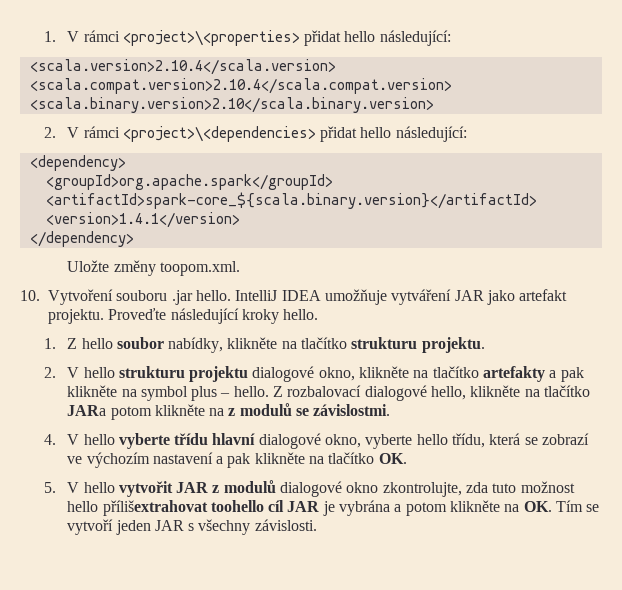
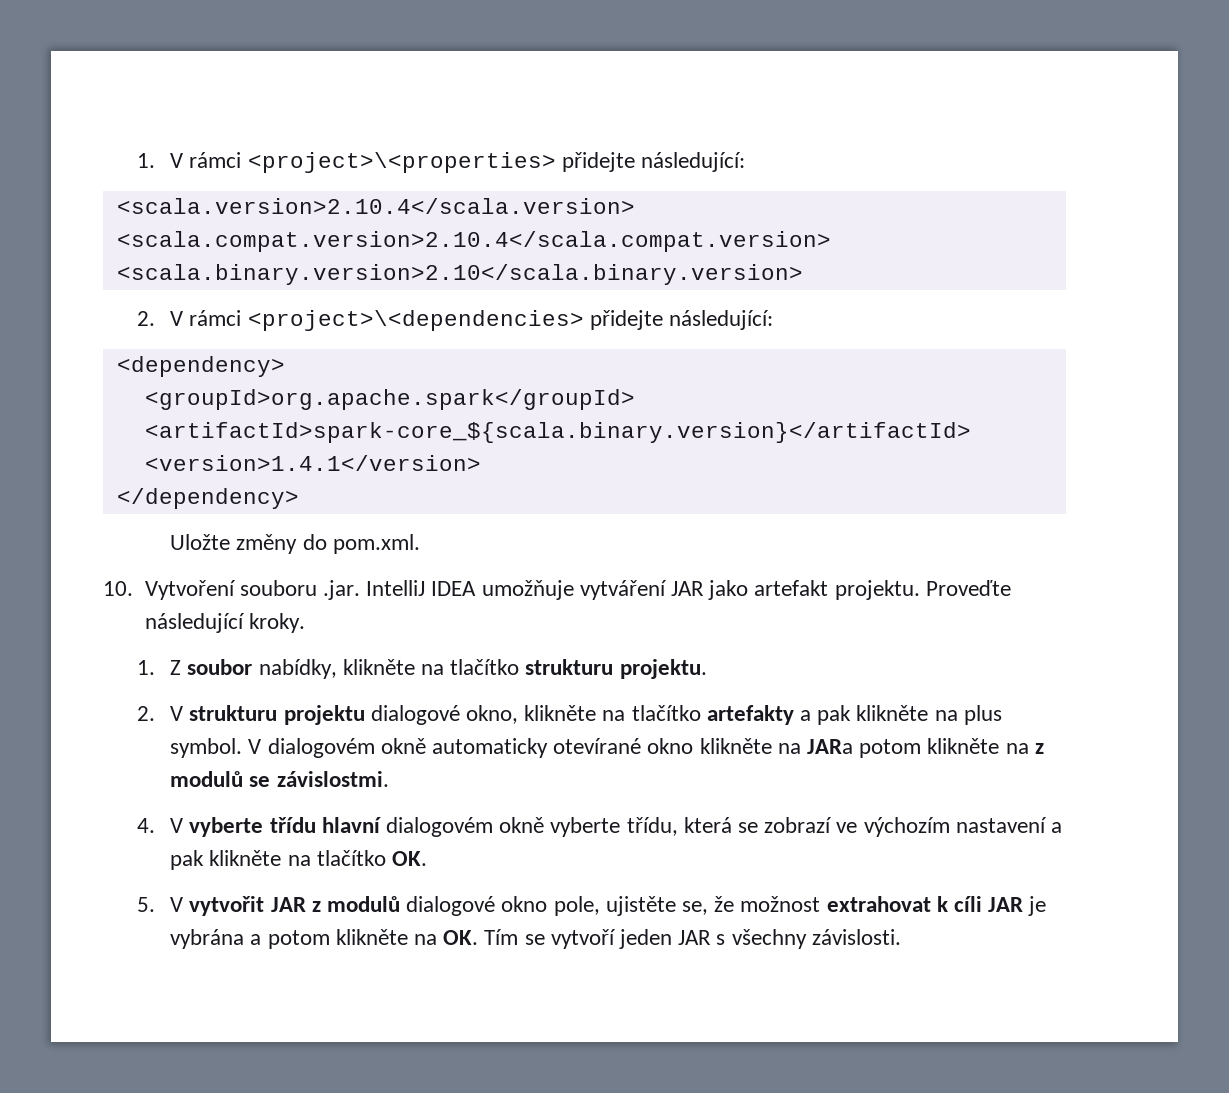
[304,30,376,46] přidat hello -> [561,152,635,172] přidejte
[320,126,392,142] přidat hello -> [589,310,663,330] přidejte
[159,261,240,276] toopom.xml. -> [302,534,420,554] do pom.xml.
[171,290,231,305] .jar hello. -> [322,580,360,600] .jar.
[241,309,319,324] kroky hello. -> [248,613,305,633] kroky.
[81,338,113,349] hello -> (182, 667) none
[83,367,115,378] hello -> (184, 713) none
[140,385,591,401] symbol plus – hello. Z rozbalovací dialogové hello, klikněte na tlačítko -> [963,705,1002,725] [170,738,801,758] plus symbol. V dialogovém okně automaticky otevírané okno klikněte na
[83,434,115,445] hello -> (184, 825) none
[258,433,448,449] dialogové okno, vyberte hello -> [385,817,621,837] dialogovém okně vyberte
[83,482,115,493] hello -> (184, 904) none
[382,481,575,497] [67,500,285,516] zkontrolujte, zda tuto možnost hello přílišextrahovat toohello cíl -> [553,896,983,916] pole, ujistěte se, že možnost extrahovat k cíli

